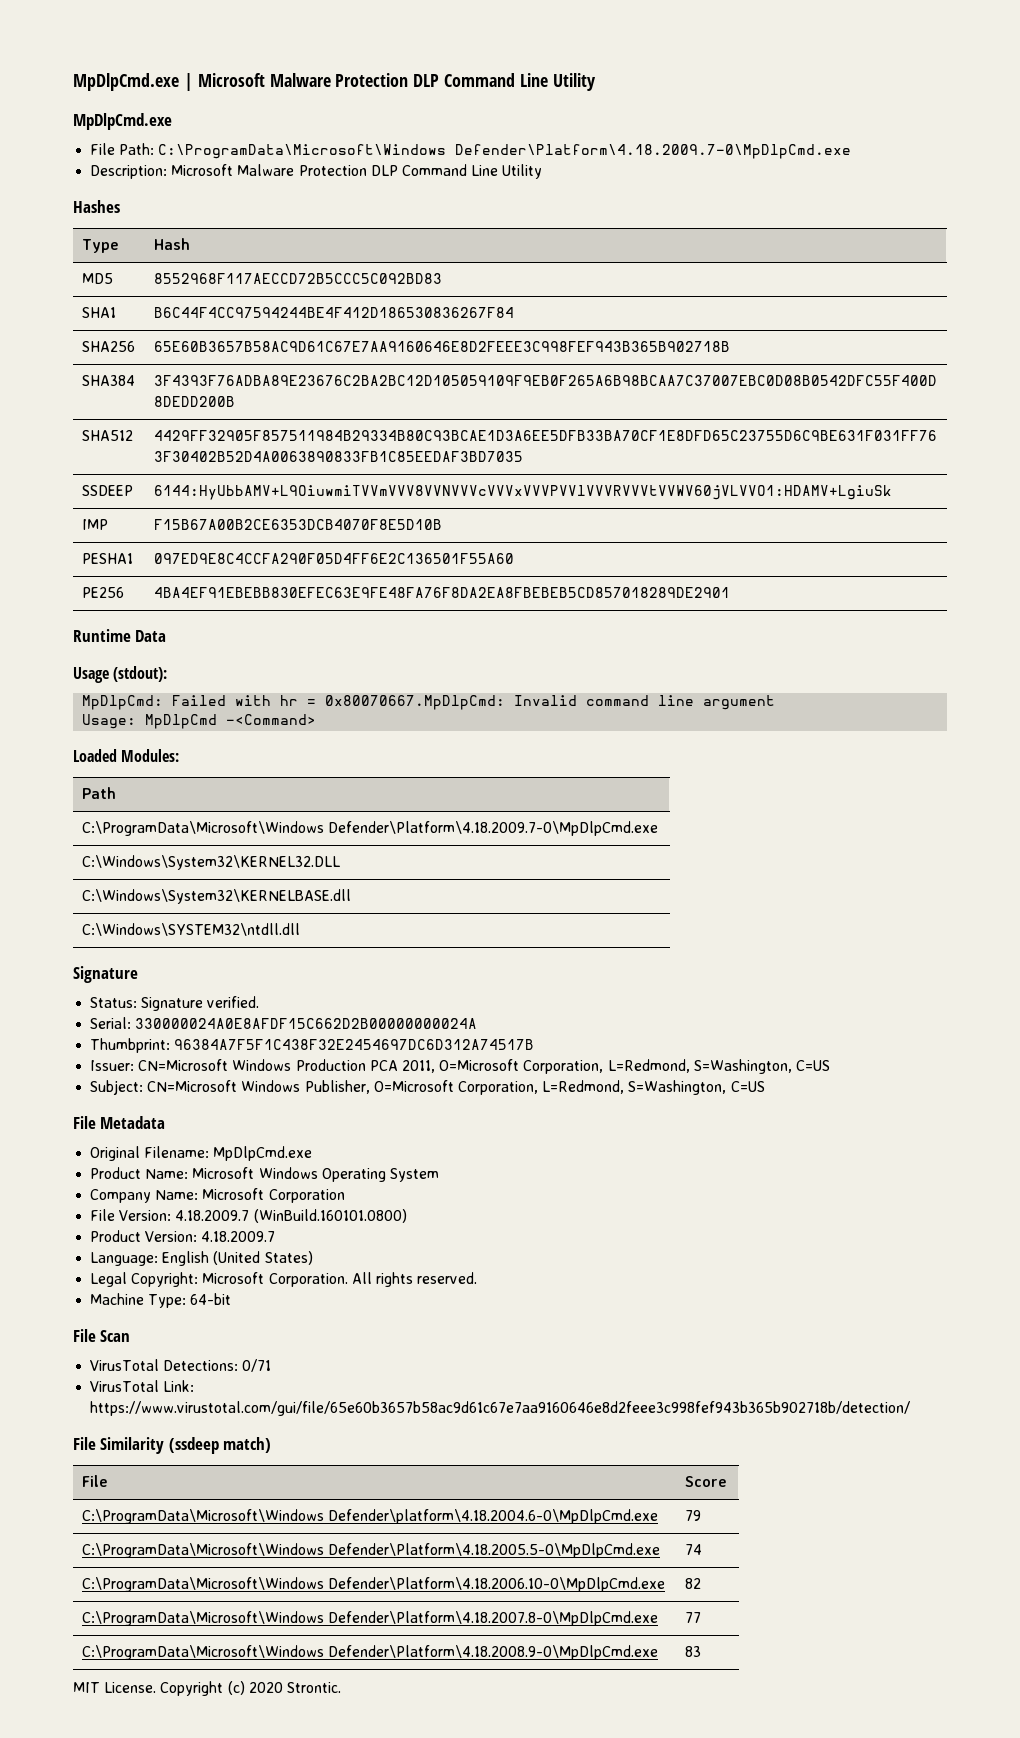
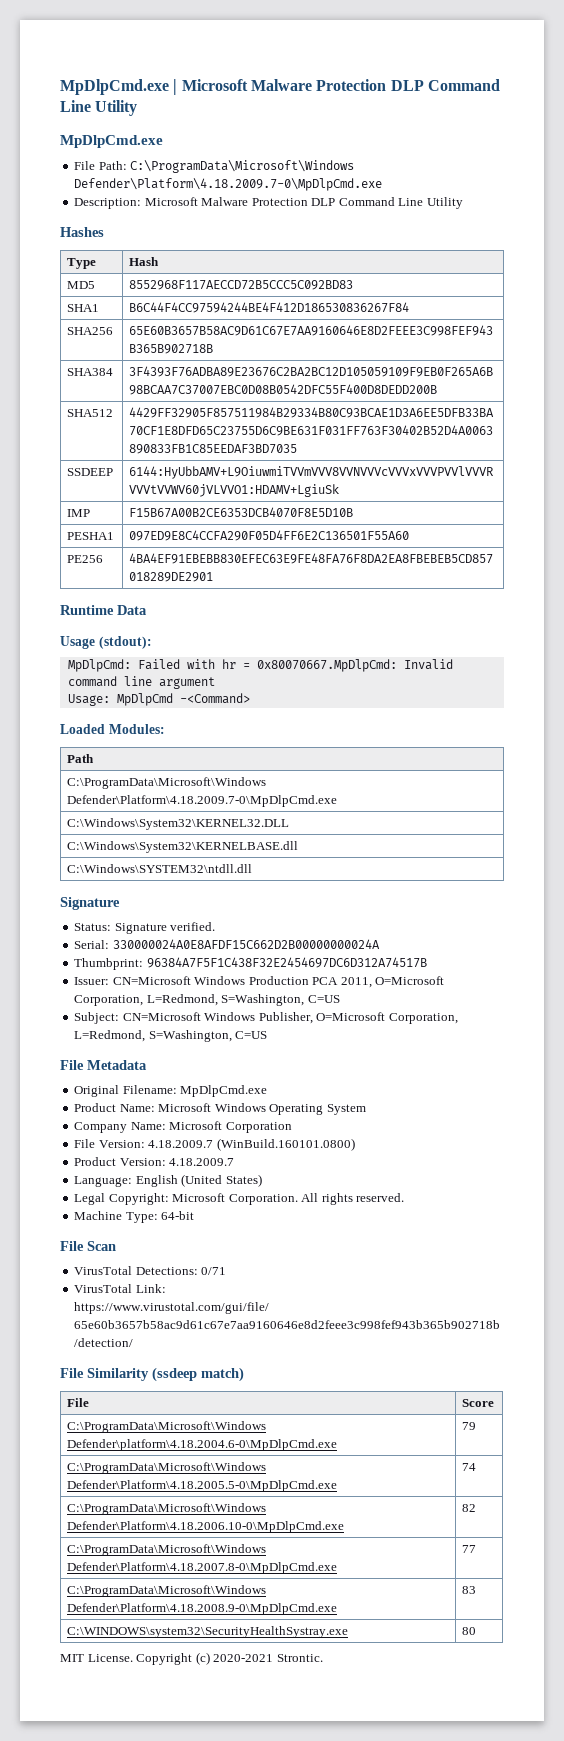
(702, 1651) none -> [67,1626,349,1638] [462,1627,477,1635] // C:\WINDOWS\system32\SecurityHealthSystray.exe | 80
[248,1682,283,1693] 2020 -> [213,1654,274,1662] 2020-2021

